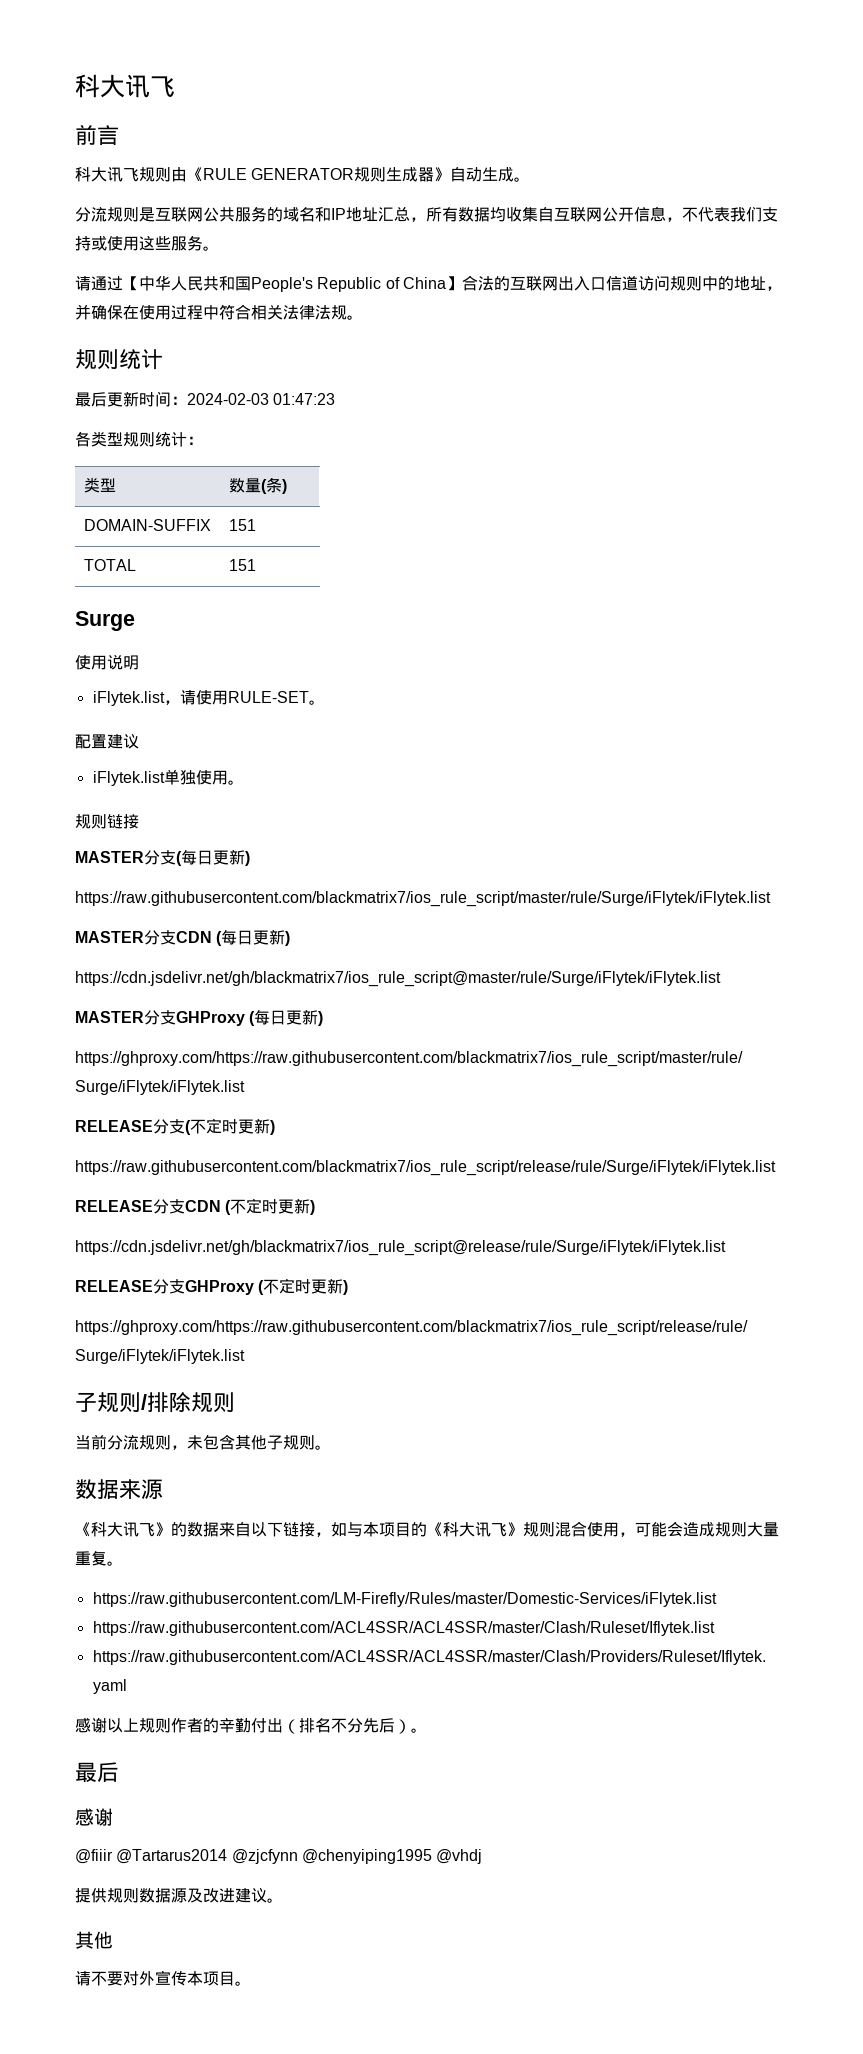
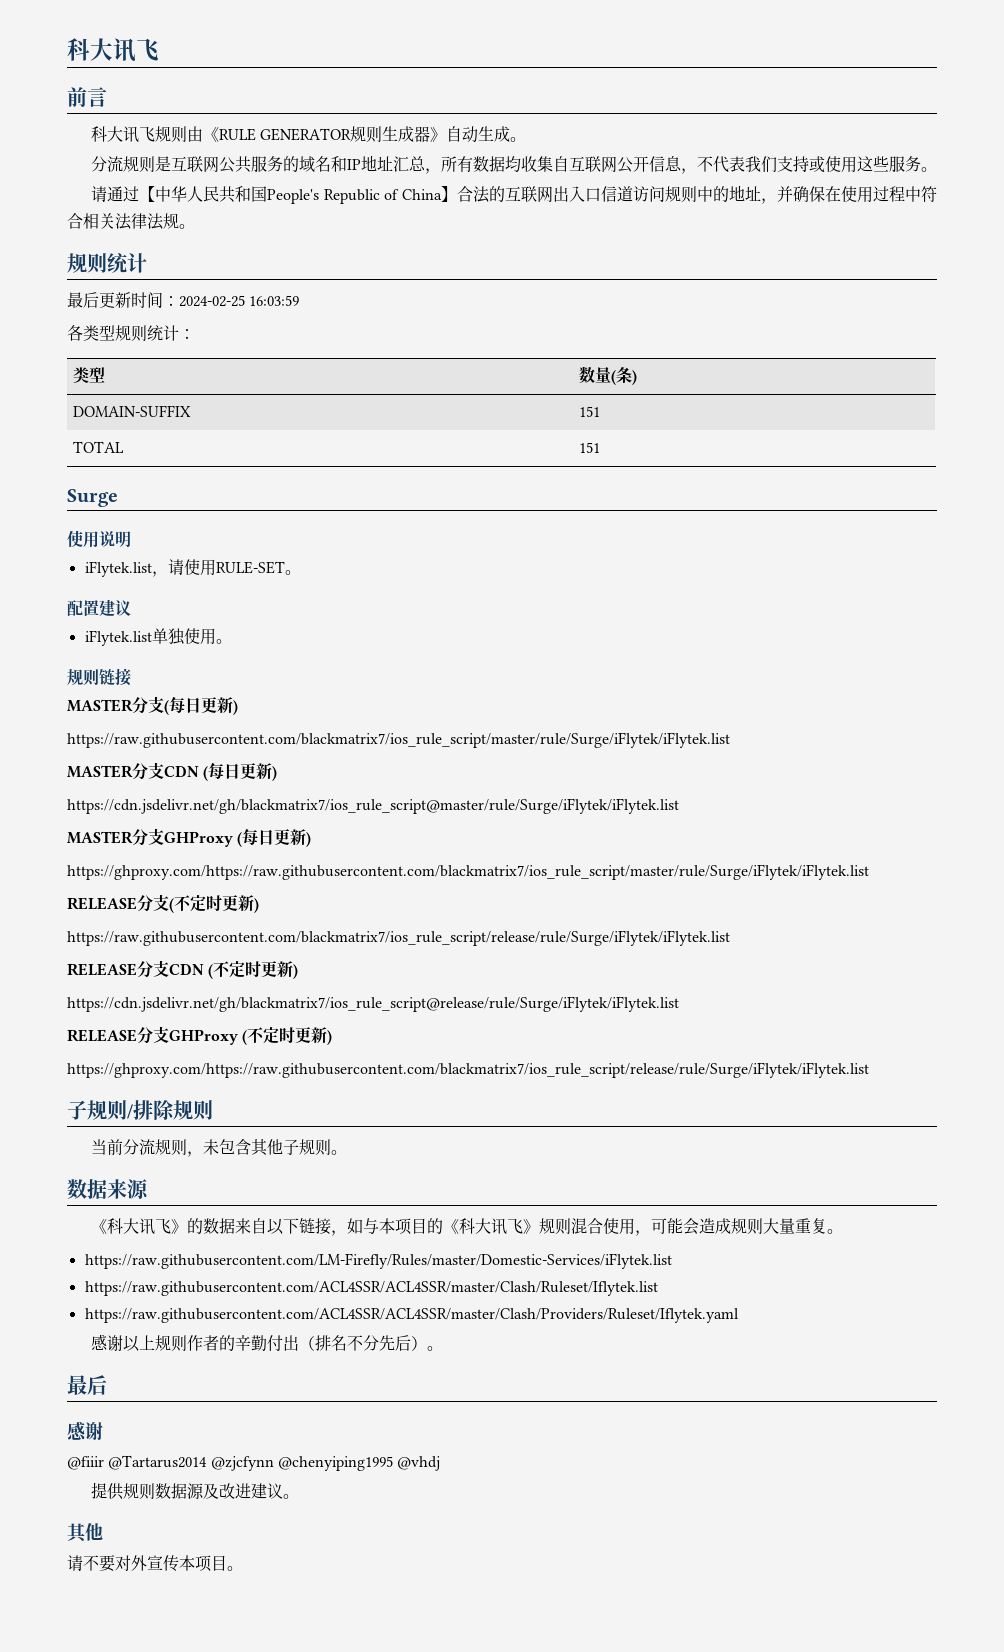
[187,393,336,405] 2024-02-03 01:47:23 -> [179,295,300,307] 2024-02-25 16:03:59

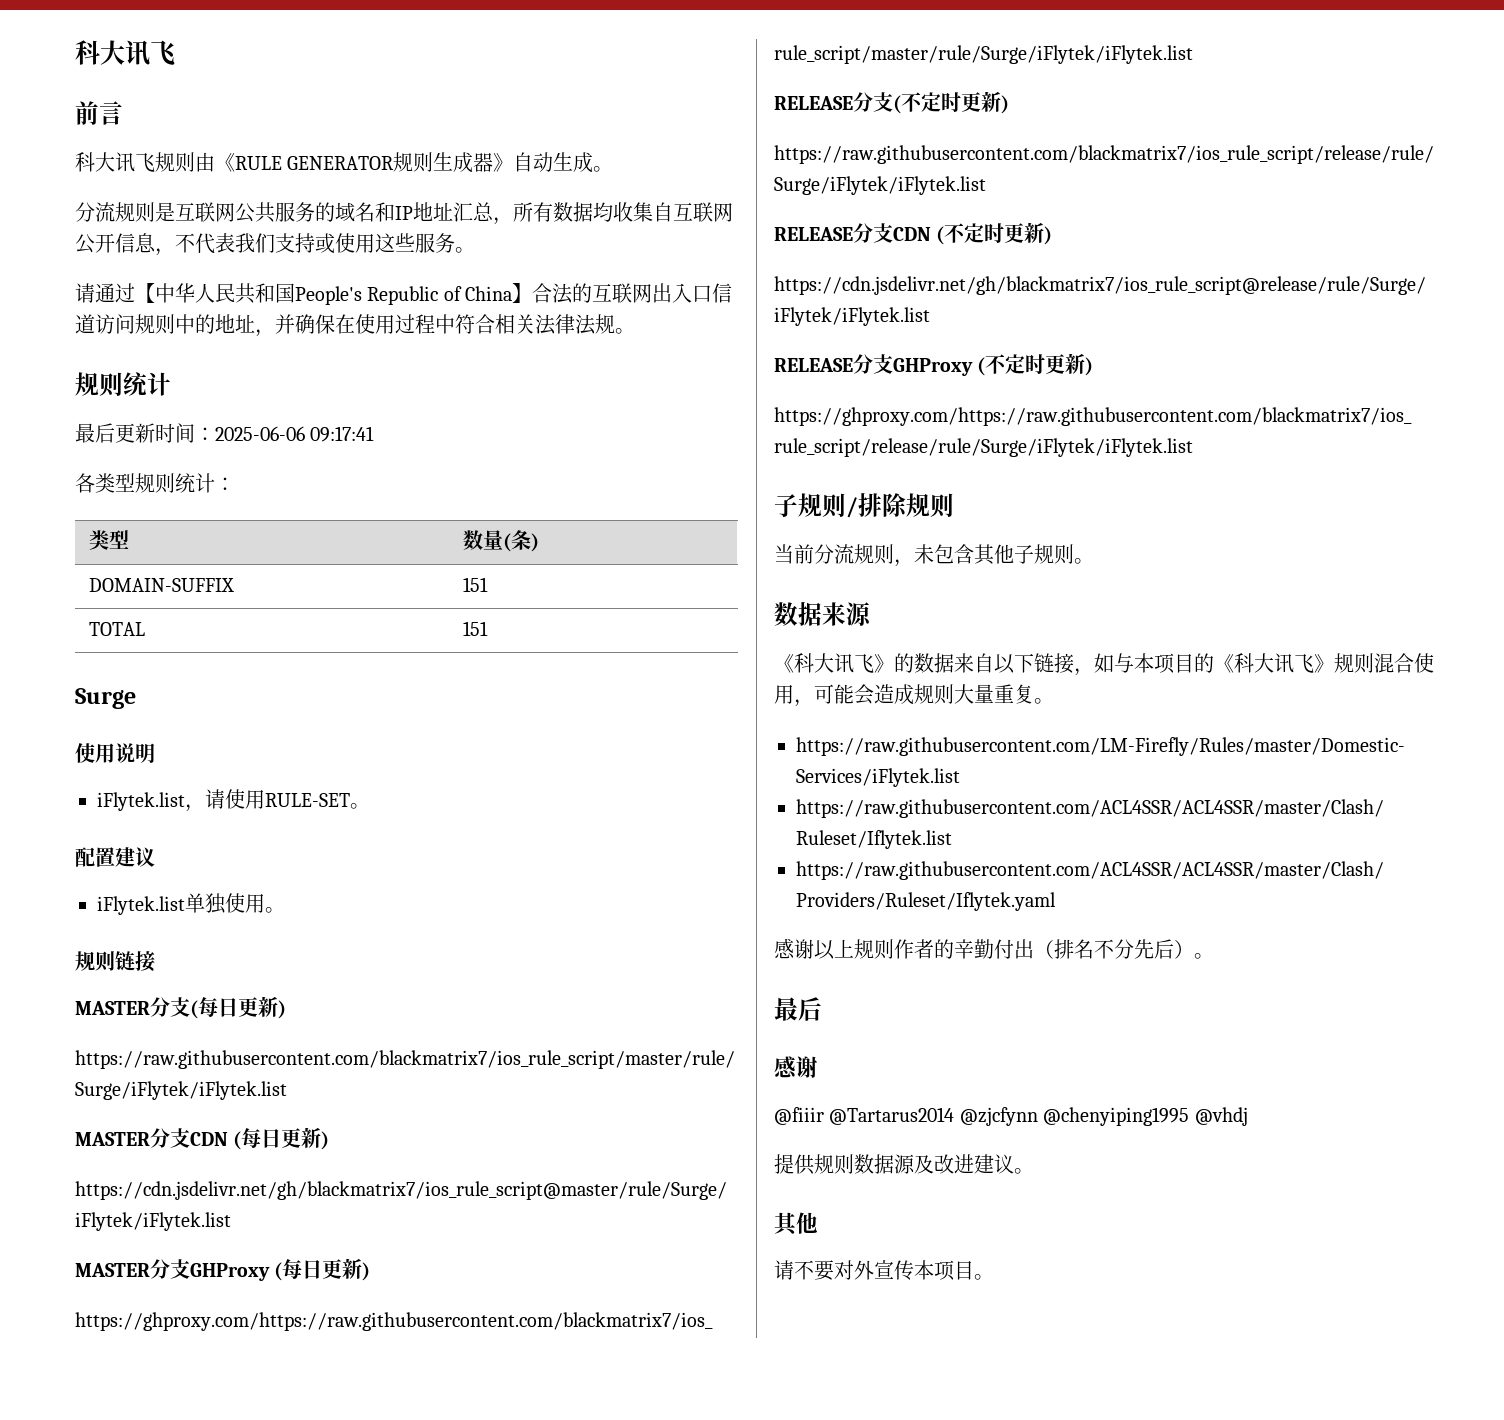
[179,295,300,307] 2024-02-25 16:03:59 -> [215,426,375,442] 2025-06-06 09:17:41

